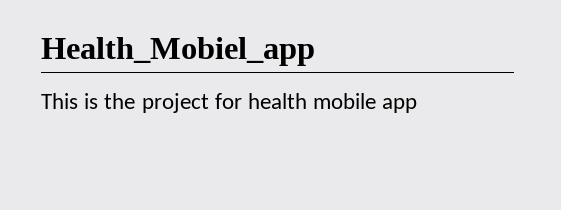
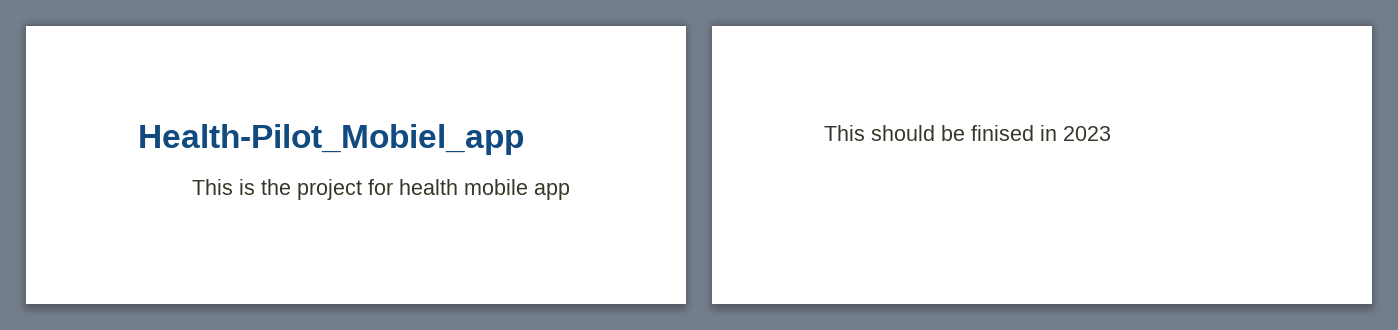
[41,37,315,66] Health_Mobiel_app -> [138,124,524,155] Health-Pilot_Mobiel_app
(418, 105) none -> [824,125,1111,141] This should be finised in 2023

